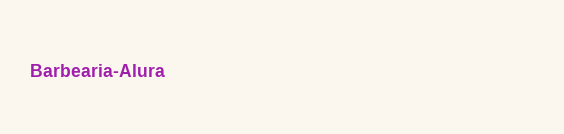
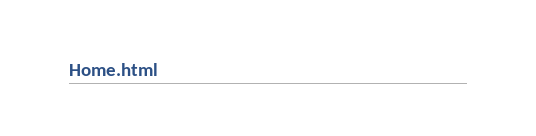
[30,64,165,77] Barbearia-Alura -> [69,63,158,76] Home.html

